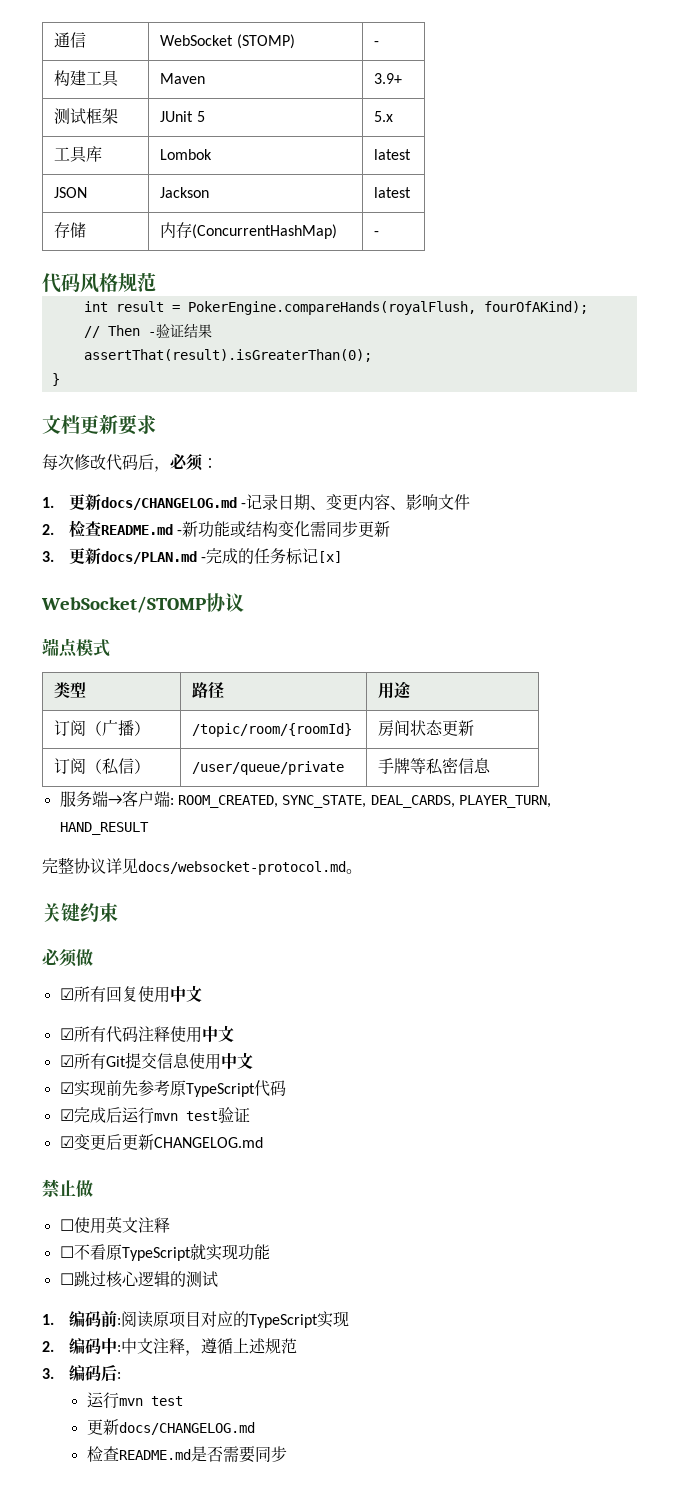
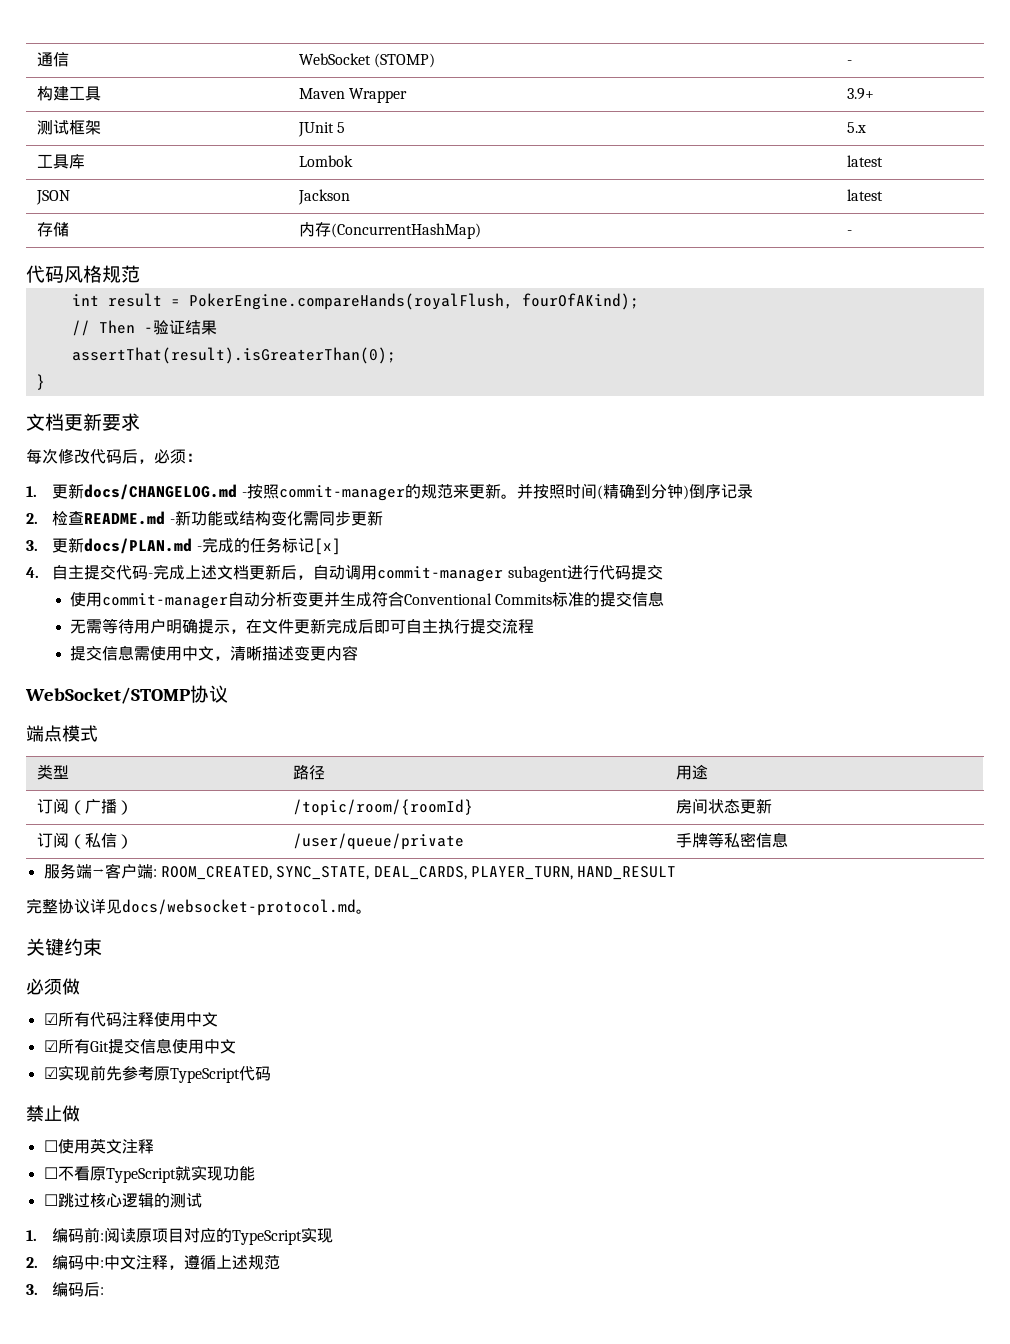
(206, 78) none -> [349,88,408,103] Wrapper
[246,494,471,510] 记录日期、变更内容、影响文件 -> [246,483,753,501] 按照commit-manager的规范来更新。并按照时间(精确到分钟)倒序记录
(343, 557) none -> [26,564,663,582] [69,591,665,609] [69,618,534,634] [69,645,358,661] // 4.自主提交代码-完成上述文档更新后，自动调用commit-manager subagent进行代码提交 // 使用commit-manager自动分析变更并生成符合Conventional Commits标准的提交信息 // 无需等待用户明确提示，在文件更新完成后即可自主执行提交流程 // 提交信息需使用中文，清晰描述变更内容
[59,985,202,1003] // ☑所有回复使用中文 -> (80, 986) none
[59,1107,250,1124] [59,1134,263,1150] // ☑完成后运行mvn test验证 // ☑变更后更新CHANGELOG.md -> (271, 1073) none
[86,1392,183,1409] [86,1419,255,1435] [86,1446,287,1463] // 运行mvn test // 更新docs/CHANGELOG.md // 检查README.md是否需要同步 -> (105, 1291) none

